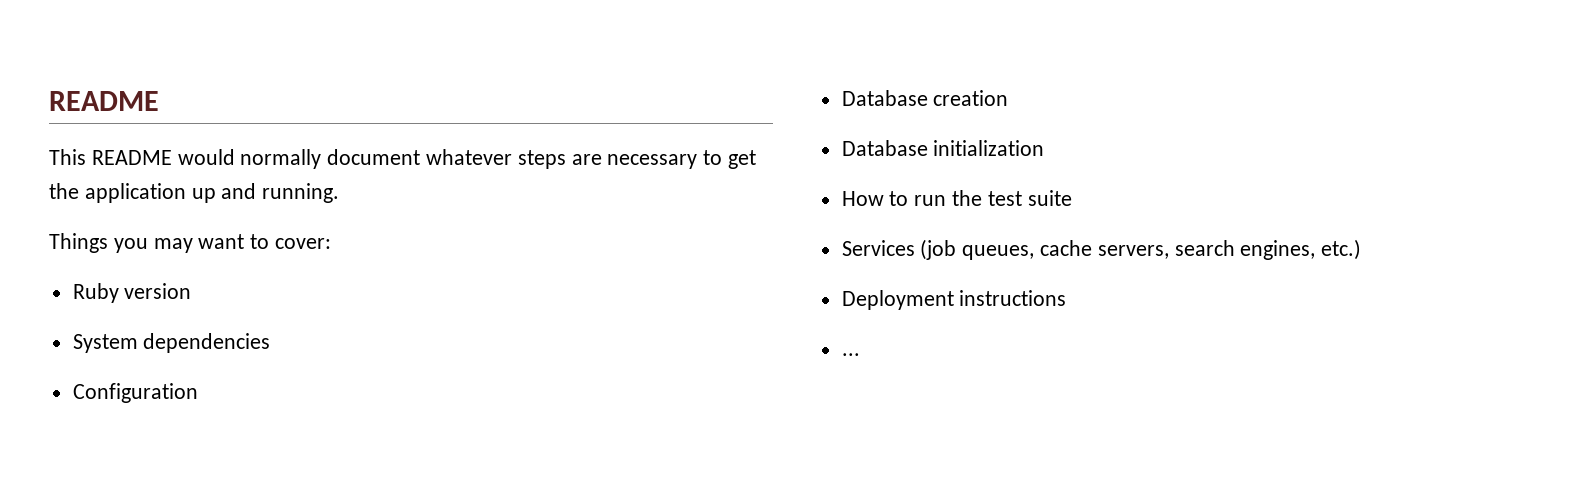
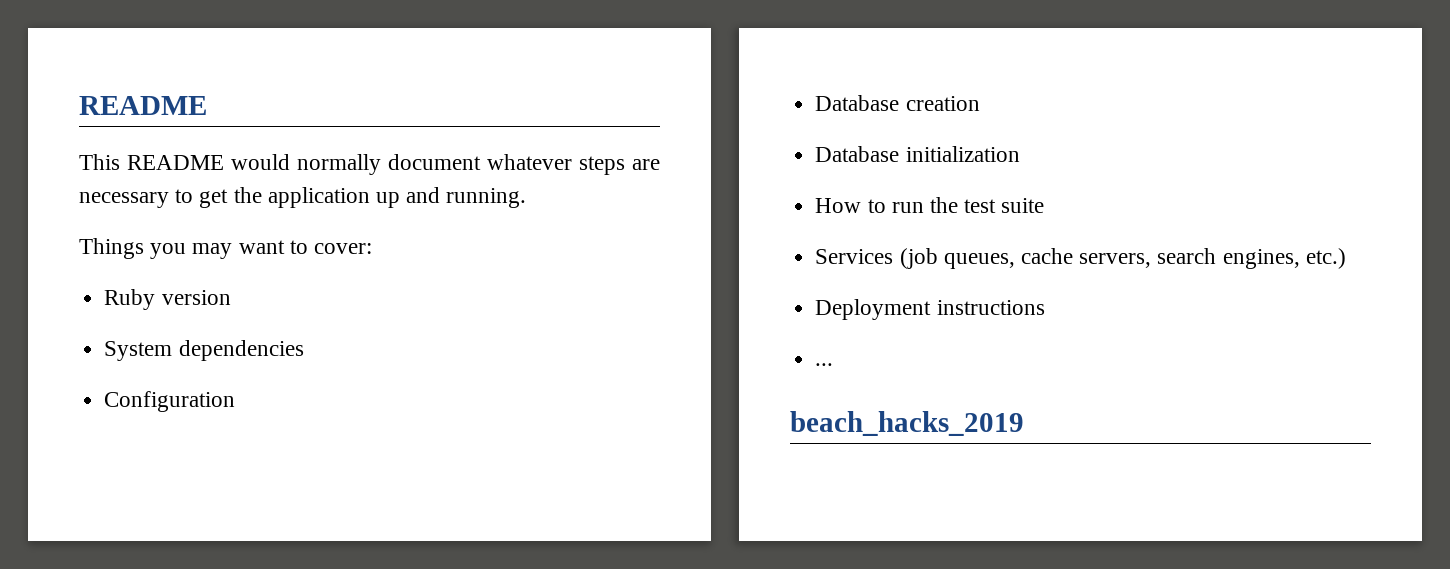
(860, 354) none -> [790,411,1024,436] // beach_hacks_2019

